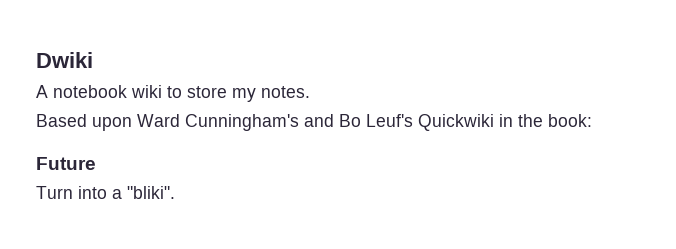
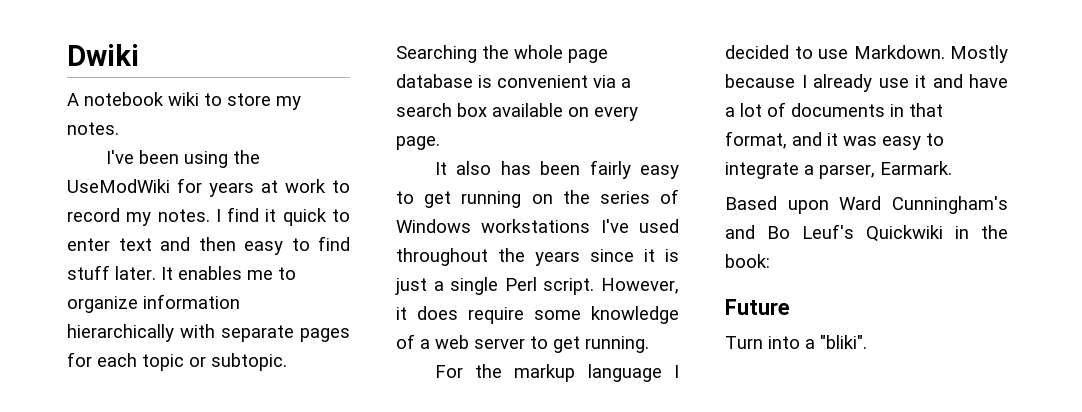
(310, 92) none -> [105,150,260,168] [67,178,350,197] [67,207,350,226] [67,236,350,255] [67,265,296,280] [67,294,240,313] [67,324,350,342] [67,352,287,371] [396,45,608,63] [396,74,631,88] [396,103,638,121] [396,136,440,150] [434,160,679,179] [396,189,679,208] [396,219,679,233] [396,248,679,266] [395,277,679,295] [396,306,679,324] [396,334,649,353] [434,364,679,382] [725,45,1008,63] [725,74,1008,92] [725,102,943,117] [725,131,944,150] [725,161,952,179] // I've been using the UseModWiki for years at work to record my notes. I find it quick to enter text and then easy to find stuff later. It enables me to organize information hierarchically with separate pages for each topic or subtopic. Searching the whole page database is convenient via a search box available on every page. // It also has been fairly easy to get running on the series of Windows workstations I've used throughout the years since it is just a single Perl script. However, it does require some knowledge of a web server to get running. // For the markup language I decided to use Markdown. Mostly because I already use it and have a lot of documents in that format, and it was easy to integrate a parser, Earmark.

